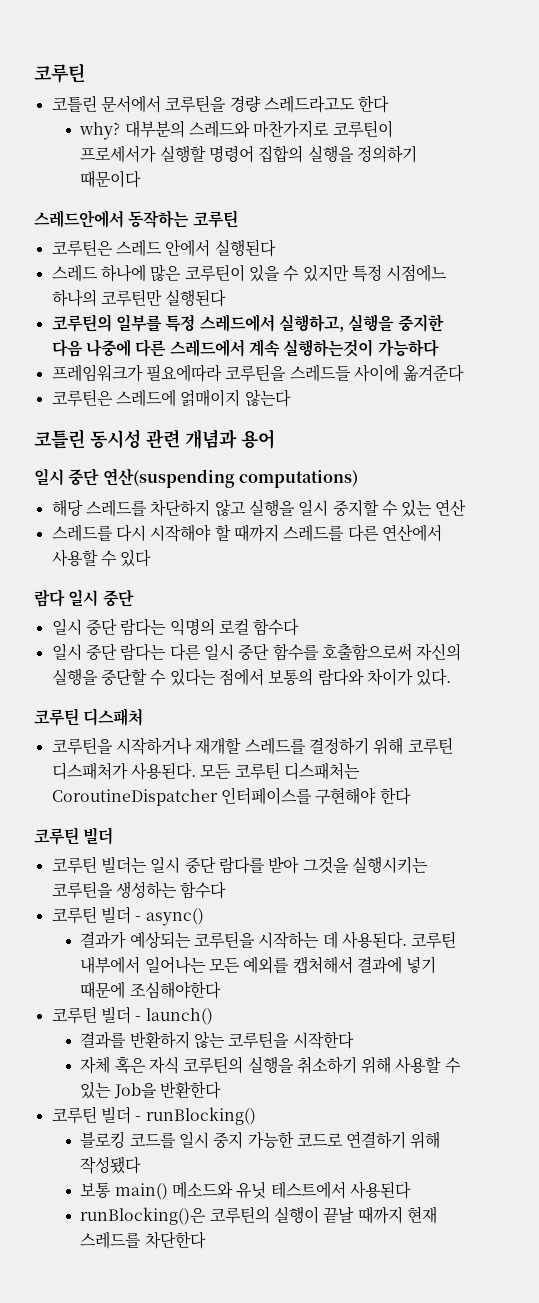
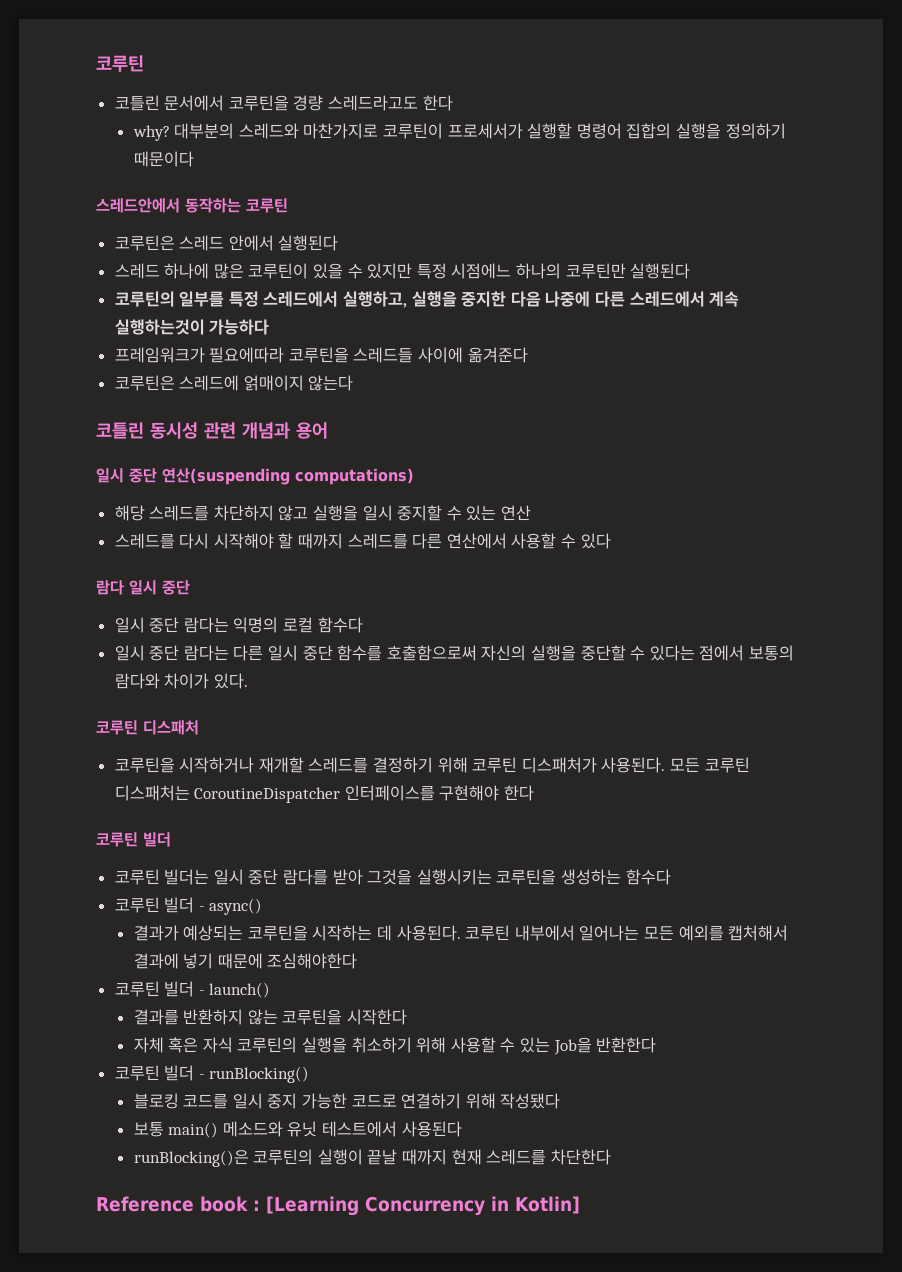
(206, 1240) none -> [96,1196,580,1216] // Reference book : [Learning Concurrency in Kotlin]

